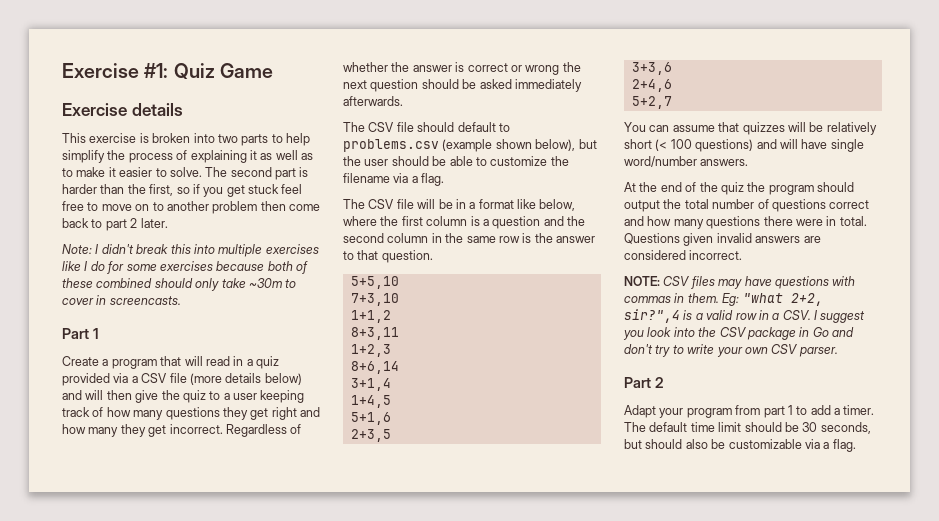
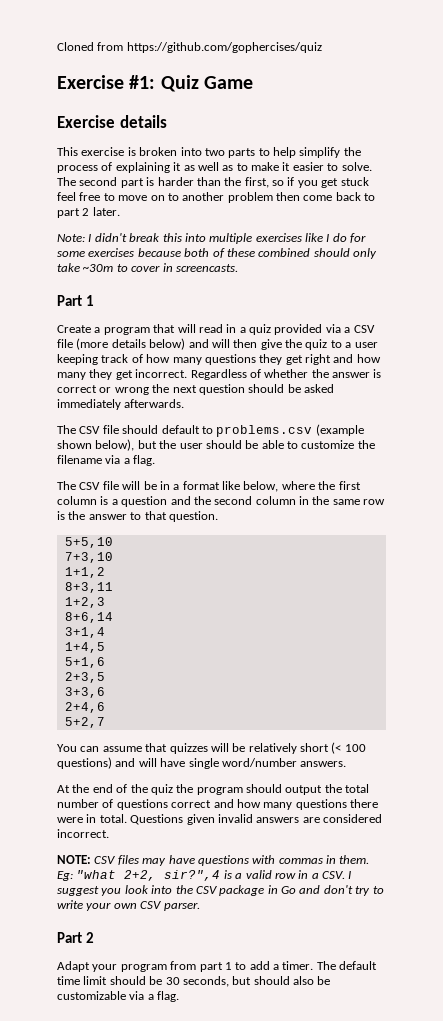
(62, 70) none -> [57,42,322,53] Cloned from https://github.com/gophercises/quiz //

